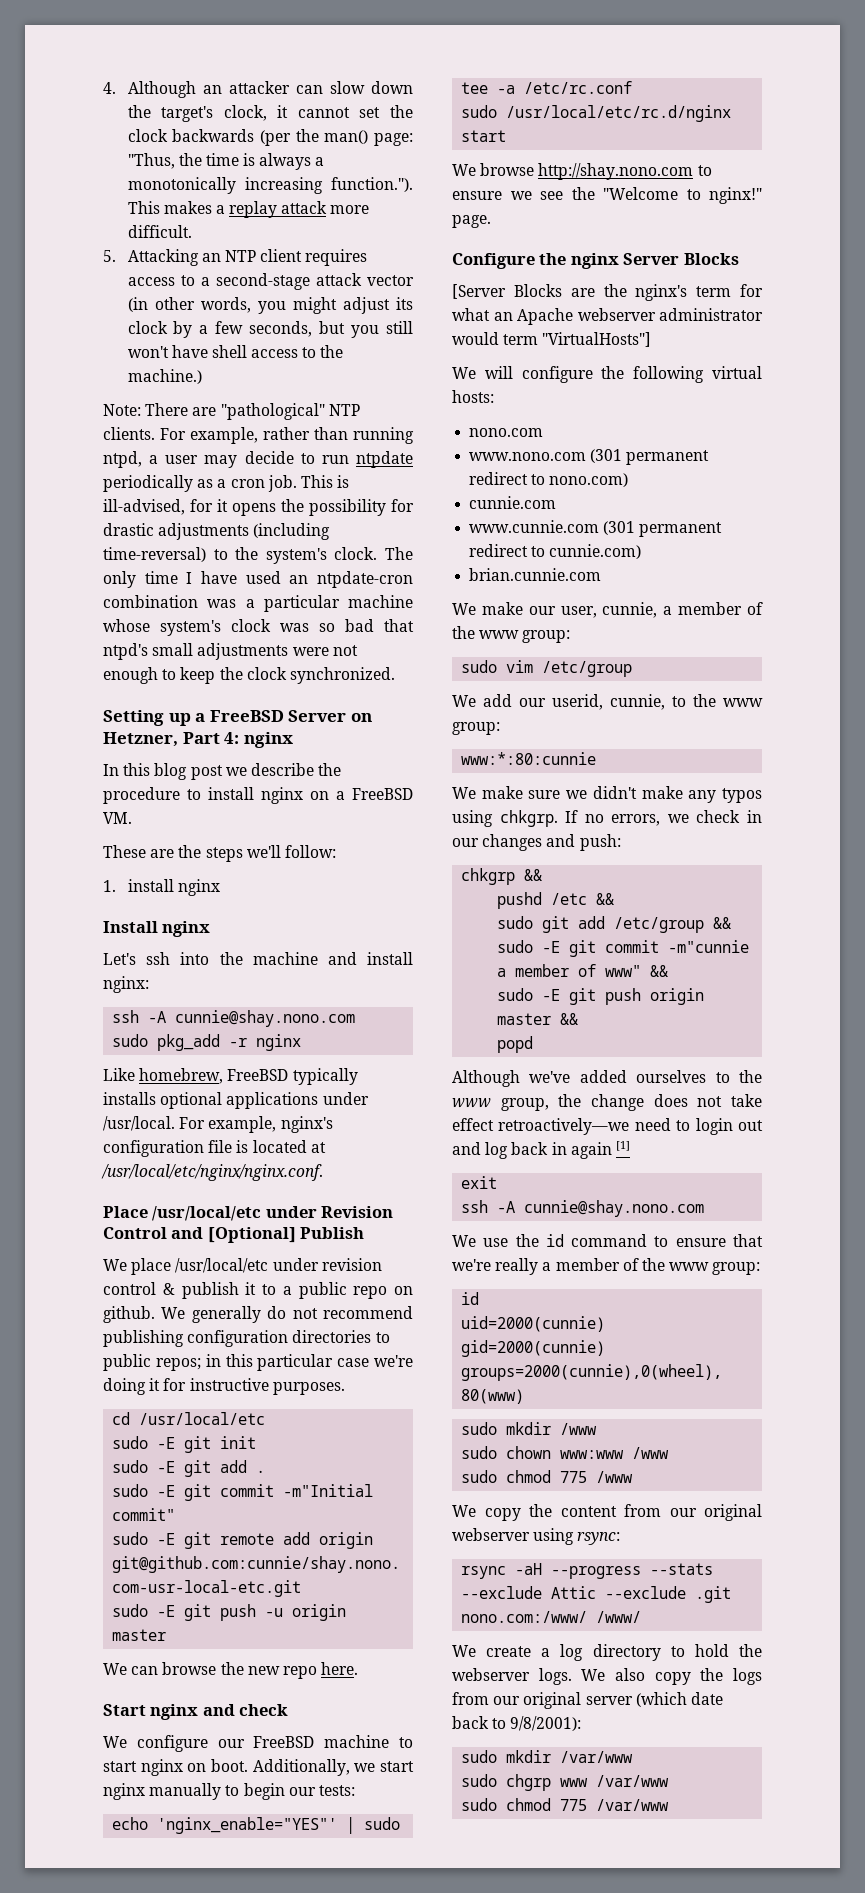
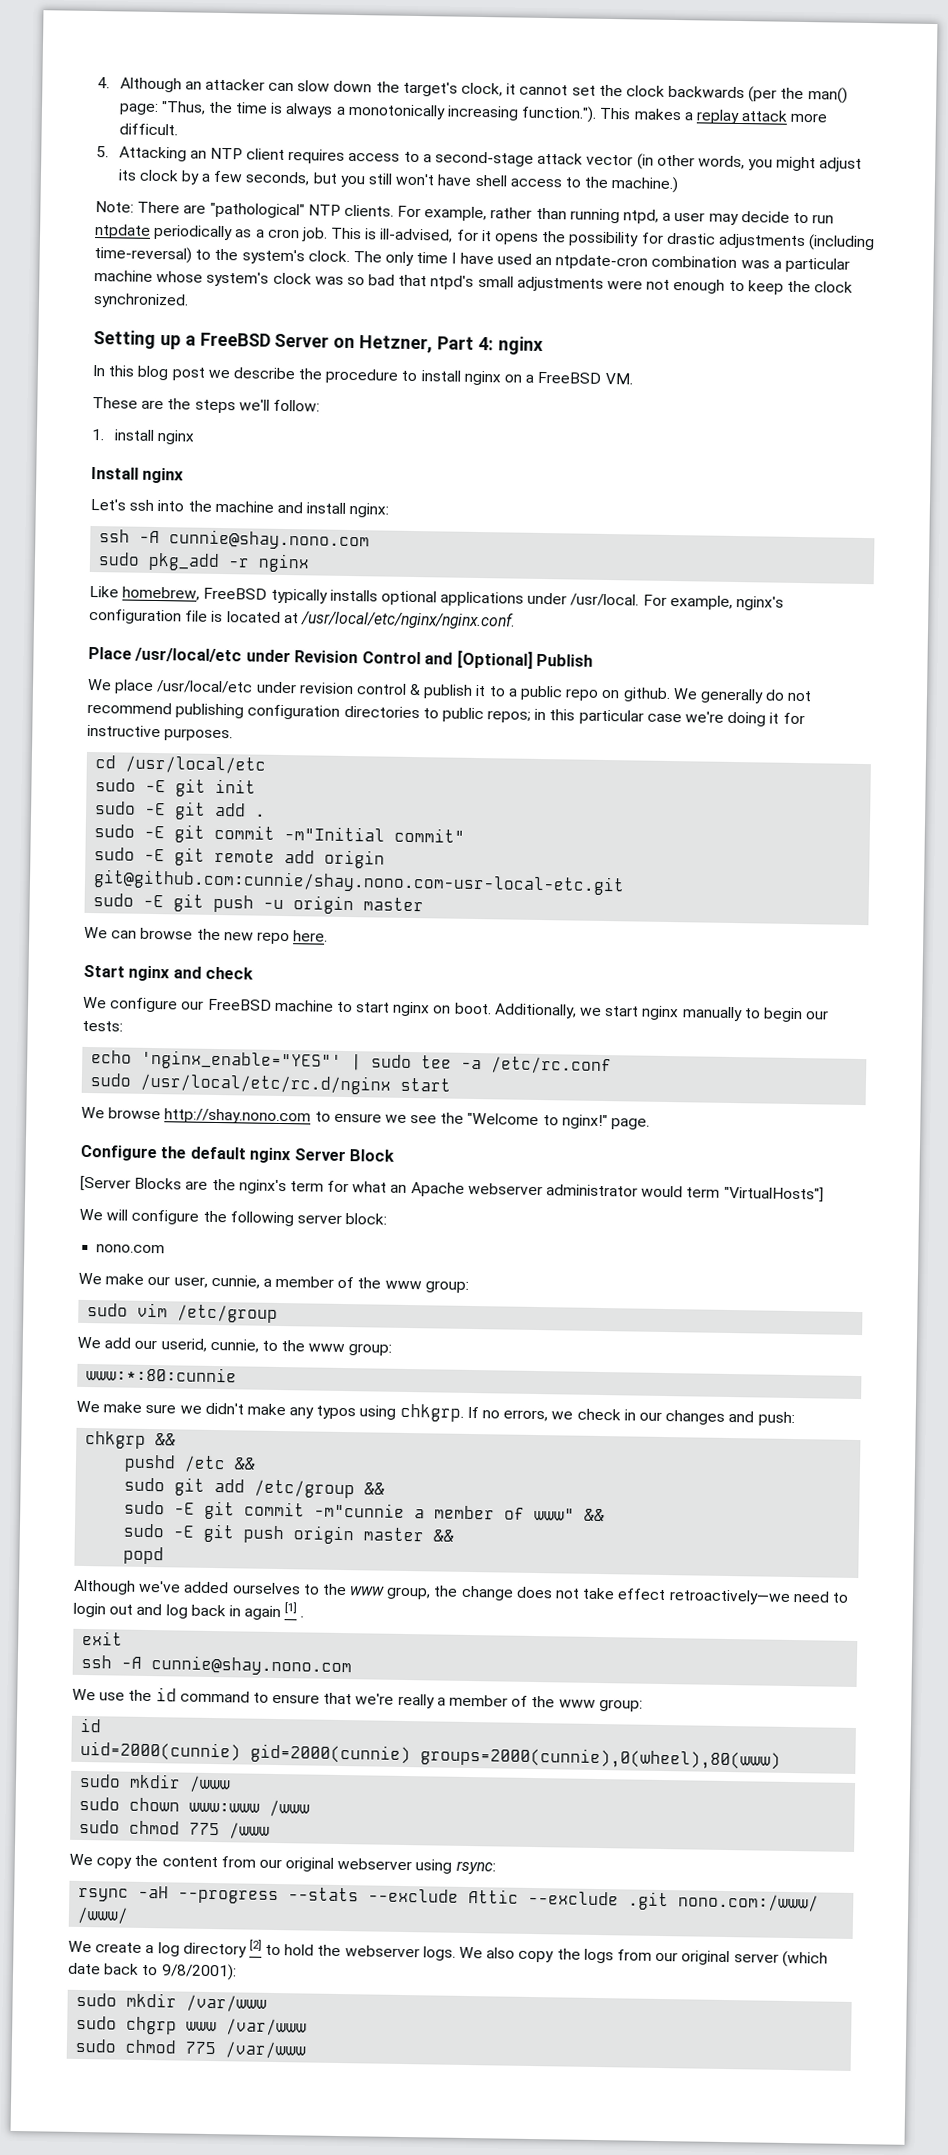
(567, 259) none -> [189,1146,246,1160] default
[683,253,739,265] Blocks -> [349,1149,396,1162] Block
[712,366,762,379] [452,390,494,403] virtual hosts: -> [296,1213,388,1225] server block:
[469,449,710,465] [469,472,629,487] [469,496,557,509] [469,520,723,537] [469,544,642,559] [469,568,602,581] // www.nono.com (301 permanent redirect to nono.com) // cunnie.com // www.cunnie.com (301 permanent redirect to cunnie.com) // brian.cunnie.com -> (166, 1249) none
(630, 1146) none -> [300,1615,305,1618] .
(661, 1652) none -> [248,1939,262,1951] [2]

